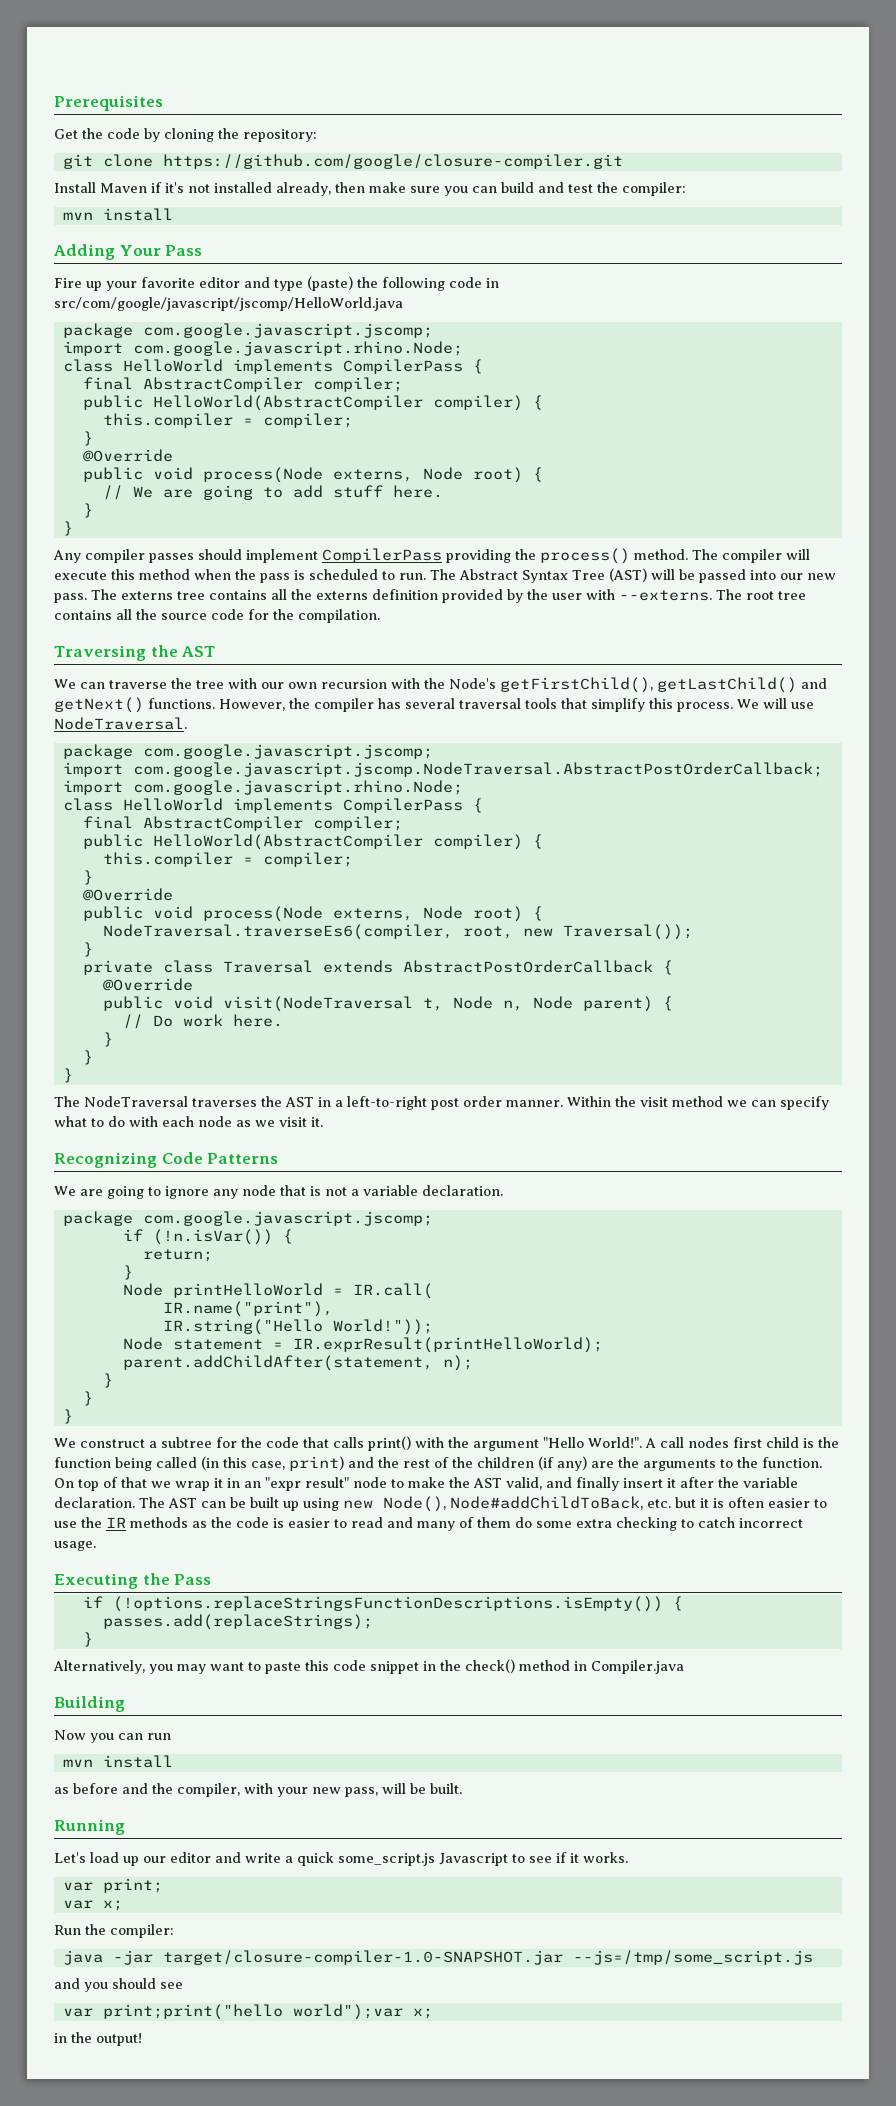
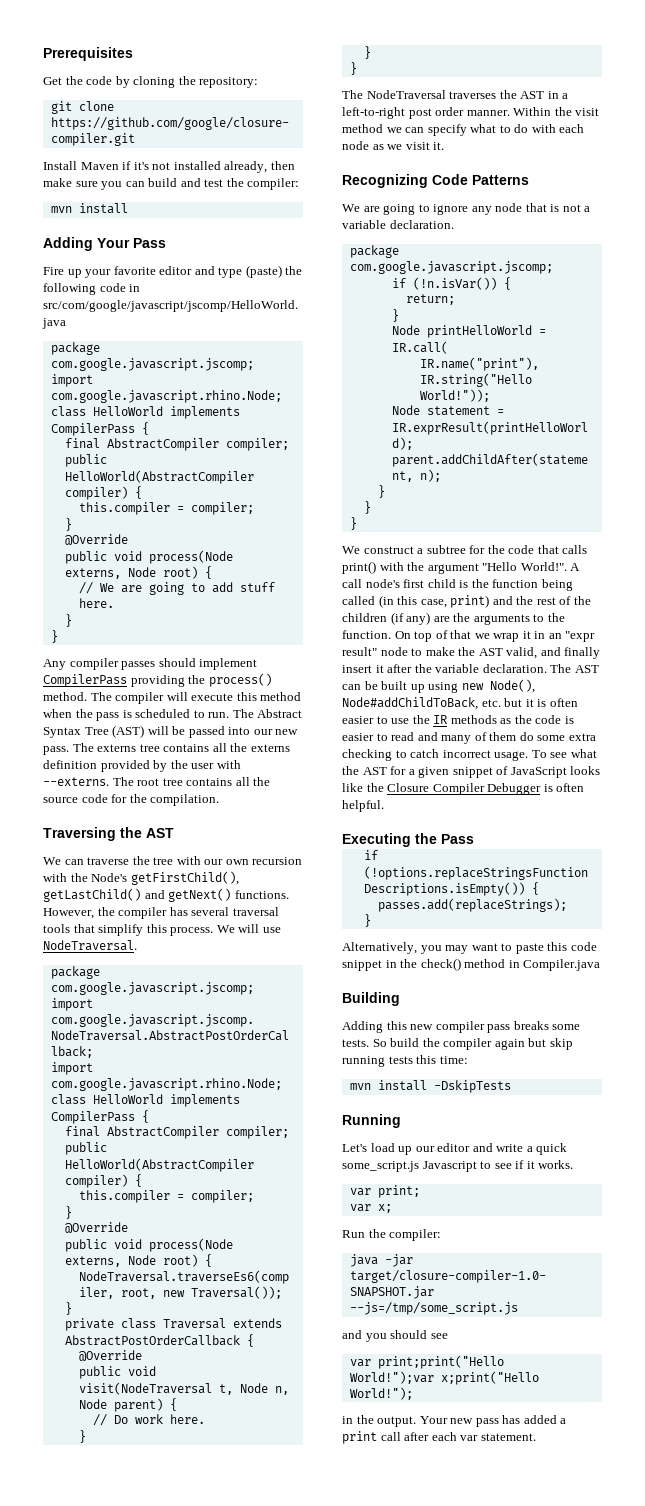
[688,1437,729,1448] nodes -> [365,579,400,588] node's
(96, 1546) none -> [531,749,597,758] [342,766,601,778] [342,783,585,795] [342,800,384,812] To see what the AST for a given snippet of JavaScript looks like the Closure Compiler Debugger is often helpful.
[54,1730,171,1743] [62,1755,173,1768] [54,1783,462,1797] Now you can run // mvn install // as before and the compiler, with your new pass, will be built. -> [342,1021,581,1033] [342,1038,573,1050] [342,1055,468,1067] [349,1080,511,1093] Adding this new compiler pass breaks some tests. So build the compiler again but skip running tests this time: // mvn install -DskipTests
[102,2004,433,2020] [54,2032,142,2046] print;print("hello world");var x; // in the output! -> [377,1355,504,1369] [349,1371,539,1385] [349,1387,413,1400] [342,1415,567,1427] [342,1431,536,1444] print;print("Hello World!");var x;print("Hello World!"); // in the output. Your new pass has added a print call after each var statement.

